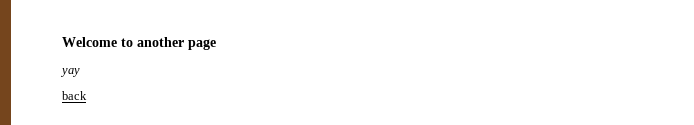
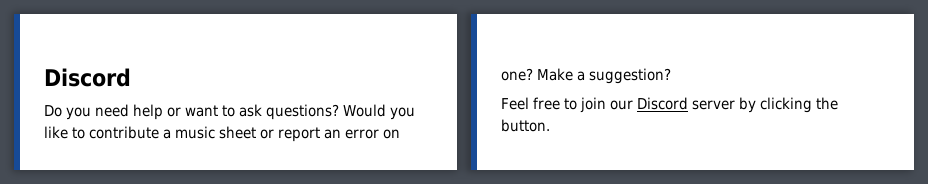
[62,37,216,50] [60,68,80,77] [62,91,87,100] Welcome to another page // yay // back -> [44,68,131,87] [44,104,415,120] [44,126,400,142] [501,68,671,84] [501,97,838,113] [501,119,550,132] Discord // Do you need help or want to ask questions? Would you like to contribute a music sheet or report an error on one? Make a suggestion? // Feel free to join our Discord server by clicking the button.

